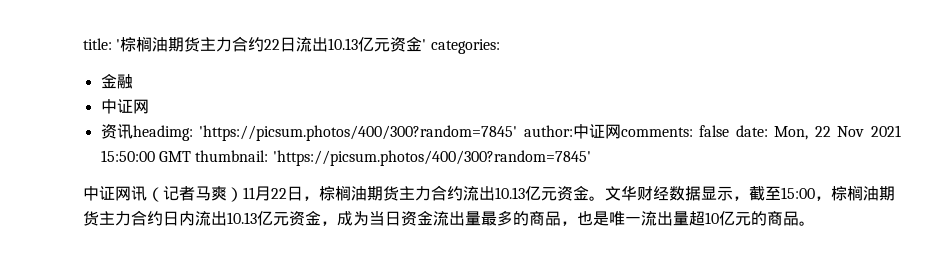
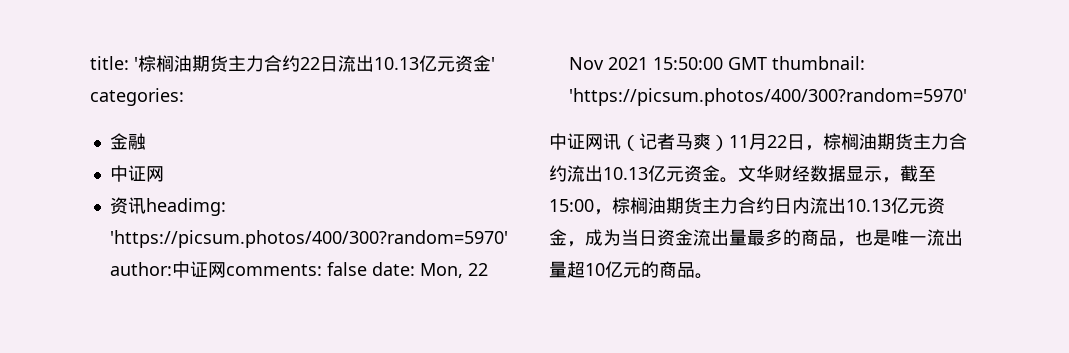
[199,125,518,141] 'https://picsum.photos/400/300?random=7845' -> [109,230,508,248] 'https://picsum.photos/400/300?random=5970'
[272,150,591,166] 'https://picsum.photos/400/300?random=7845' -> [568,88,967,106] 'https://picsum.photos/400/300?random=5970'

